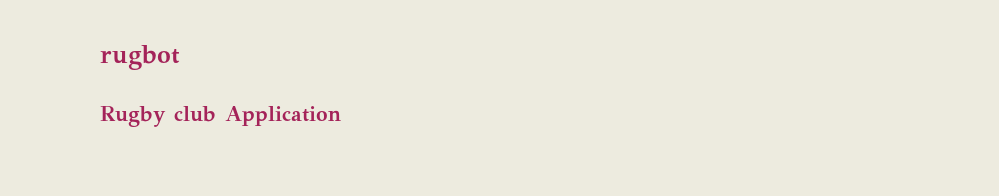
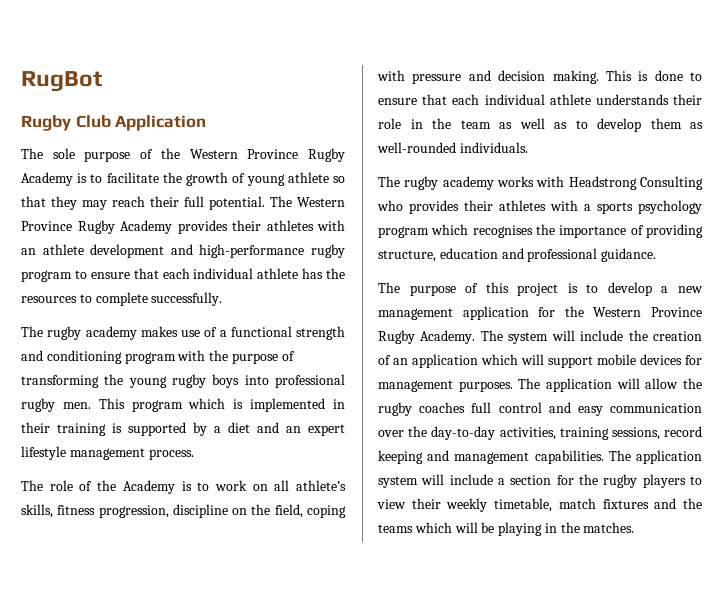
[100,45,180,70] [100,106,216,127] rugbot // Rugby club -> [21,71,102,92] [21,115,111,131] RugBot // Rugby Club
(341, 116) none -> [21,148,345,162] [21,172,346,186] [21,196,345,210] [21,220,345,234] [21,244,345,258] [21,268,345,282] [21,292,223,306] [21,326,345,340] [21,350,295,364] [21,374,345,388] [21,398,345,412] [21,422,345,436] [21,446,194,460] [21,480,346,494] [21,504,346,518] [377,70,702,84] [378,94,702,105] [378,118,703,132] [377,142,528,153] [378,176,703,190] [377,200,702,214] [378,224,703,238] [378,248,657,262] [378,282,703,296] [378,306,702,320] [378,330,702,344] [378,354,702,368] [378,378,702,392] [378,402,702,416] [378,426,702,440] [378,450,702,464] [378,474,702,488] [377,498,702,512] [378,522,635,536] // The sole purpose of the Western Province Rugby Academy is to facilitate the growth of young athlete so that they may reach their full potential. The Western Province Rugby Academy provides their athletes with an athlete development and high-performance rugby program to ensure that each individual athlete has the resources to complete successfully. // The rugby academy makes use of a functional strength and conditioning program with the purpose of transforming the young rugby boys into professional rugby men. This program which is implemented in their training is supported by a diet and an expert lifestyle management process. // The role of the Academy is to work on all athlete’s skills, fitness progression, discipline on the field, coping with pressure and decision making. This is done to ensure that each individual athlete understands their role in the team as well as to develop them as well-rounded individuals. // The rugby academy works with Headstrong Consulting who provides their athletes with a sports psychology program which recognises the importance of providing structure, education and professional guidance. // The purpose of this project is to develop a new management application for the Western Province Rugby Academy. The system will include the creation of an application which will support mobile devices for management purposes. The application will allow the rugby coaches full control and easy communication over the day-to-day activities, training sessions, record keeping and management capabilities. The application system will include a section for the rugby players to view their weekly timetable, match fixtures and the teams which will be playing in the matches.

